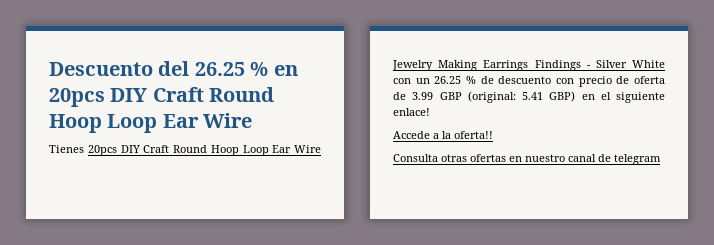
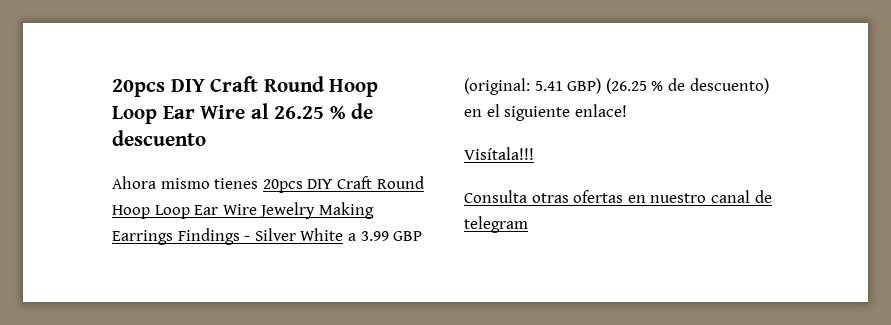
[49,61,298,76] [49,87,275,107] [49,113,253,133] [49,145,84,153] Descuento del 26.25 % en 20pcs DIY Craft Round Hoop Loop Ear Wire // Tienes -> [112,76,379,97] [112,103,374,124] [112,130,206,146] [112,176,259,189] 20pcs DIY Craft Round Hoop Loop Ear Wire al 26.25 % de descuento // Ahora mismo tienes
[393,76,665,87] [393,92,406,100] con un 26.25 % de descuento con precio de oferta de -> [347,233,356,241] a
(576, 96) none -> [605,78,769,94] (26.25 % de descuento)
[393,131,493,139] Accede a la oferta!! -> [464,147,534,160] Visítala!!!

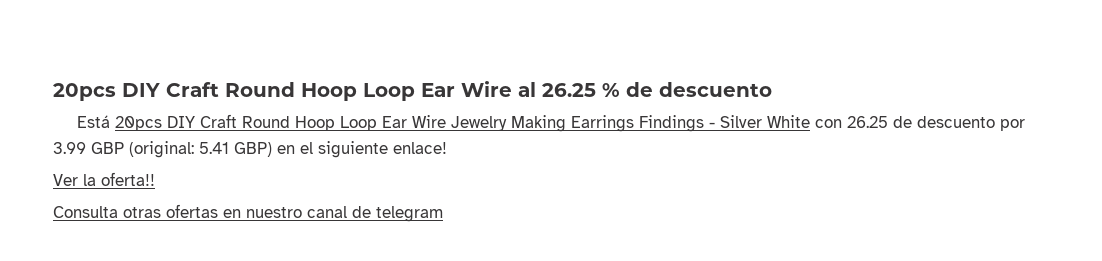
[112,176,259,189] Ahora mismo tienes -> [77,115,111,128] Está
[347,233,356,241] a -> [815,116,1026,131] con 26.25 de descuento por
[605,78,769,94] (26.25 % de descuento) -> (272, 149) none
[464,147,534,160] Visítala!!! -> [53,172,155,186] Ver la oferta!!

